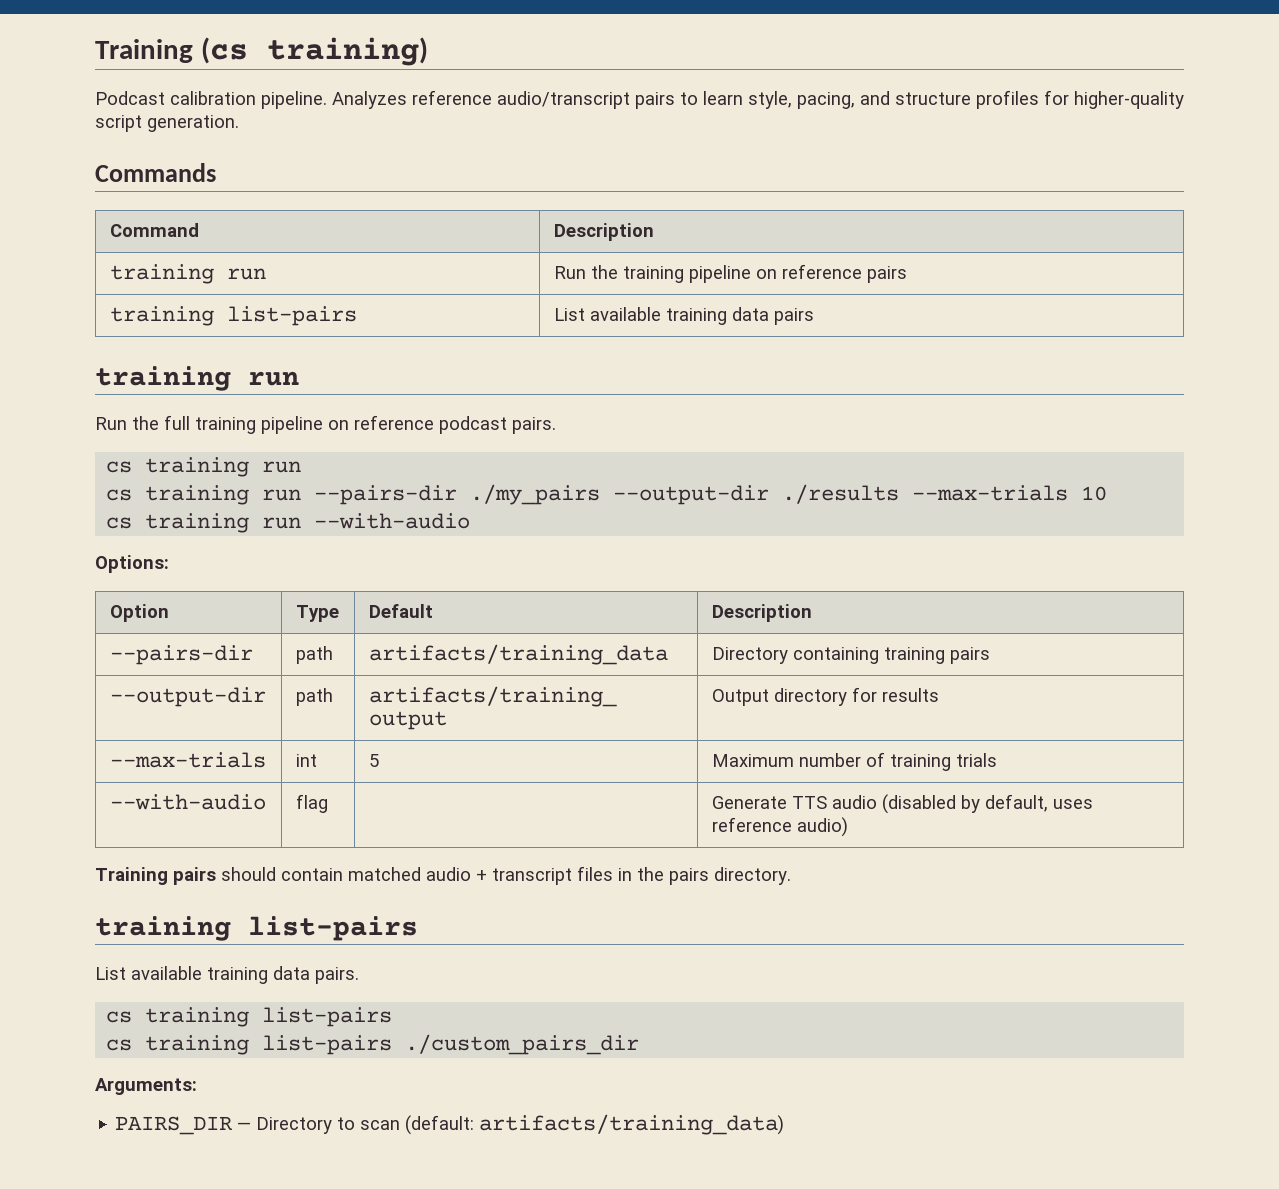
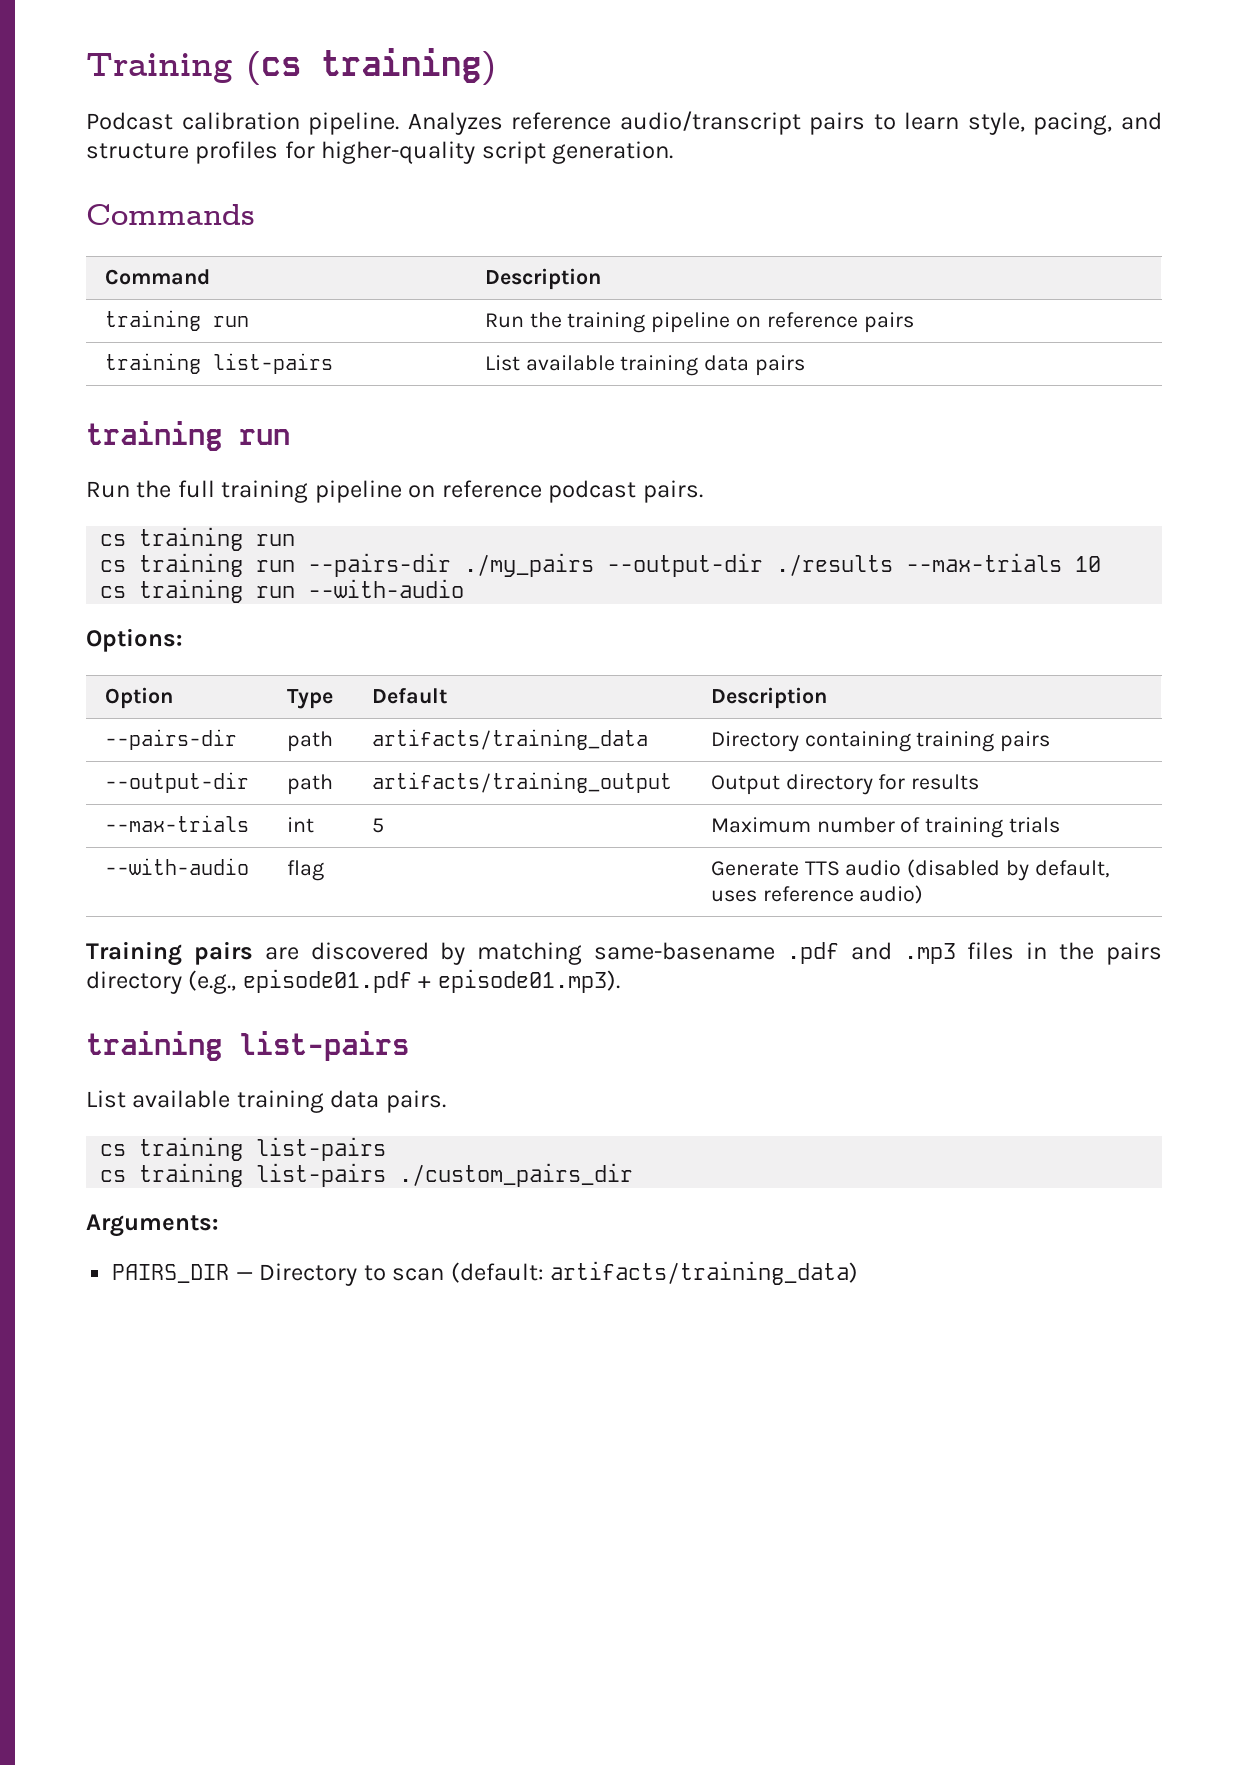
[221,866,791,885] should contain matched audio + transcript files in the pairs directory. -> [264,942,1162,965] [86,969,620,994] are discovered by matching same-basename .pdf and .mp3 files in the pairs directory (e.g., episode01.pdf + episode01.mp3).

